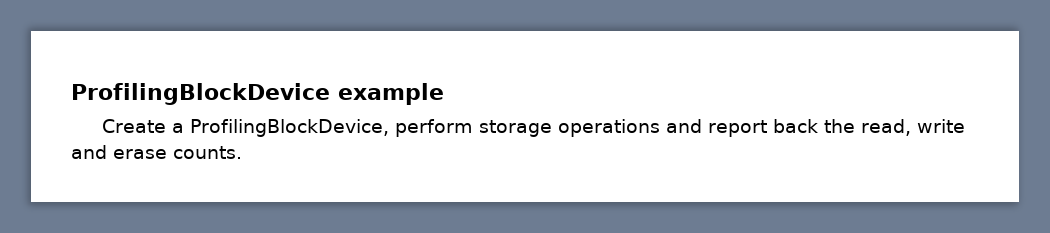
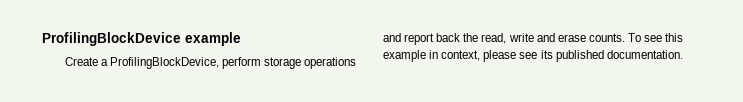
(242, 152) none -> [627,33,684,42] [383,50,683,62] To see this example in context, please see its published documentation.

